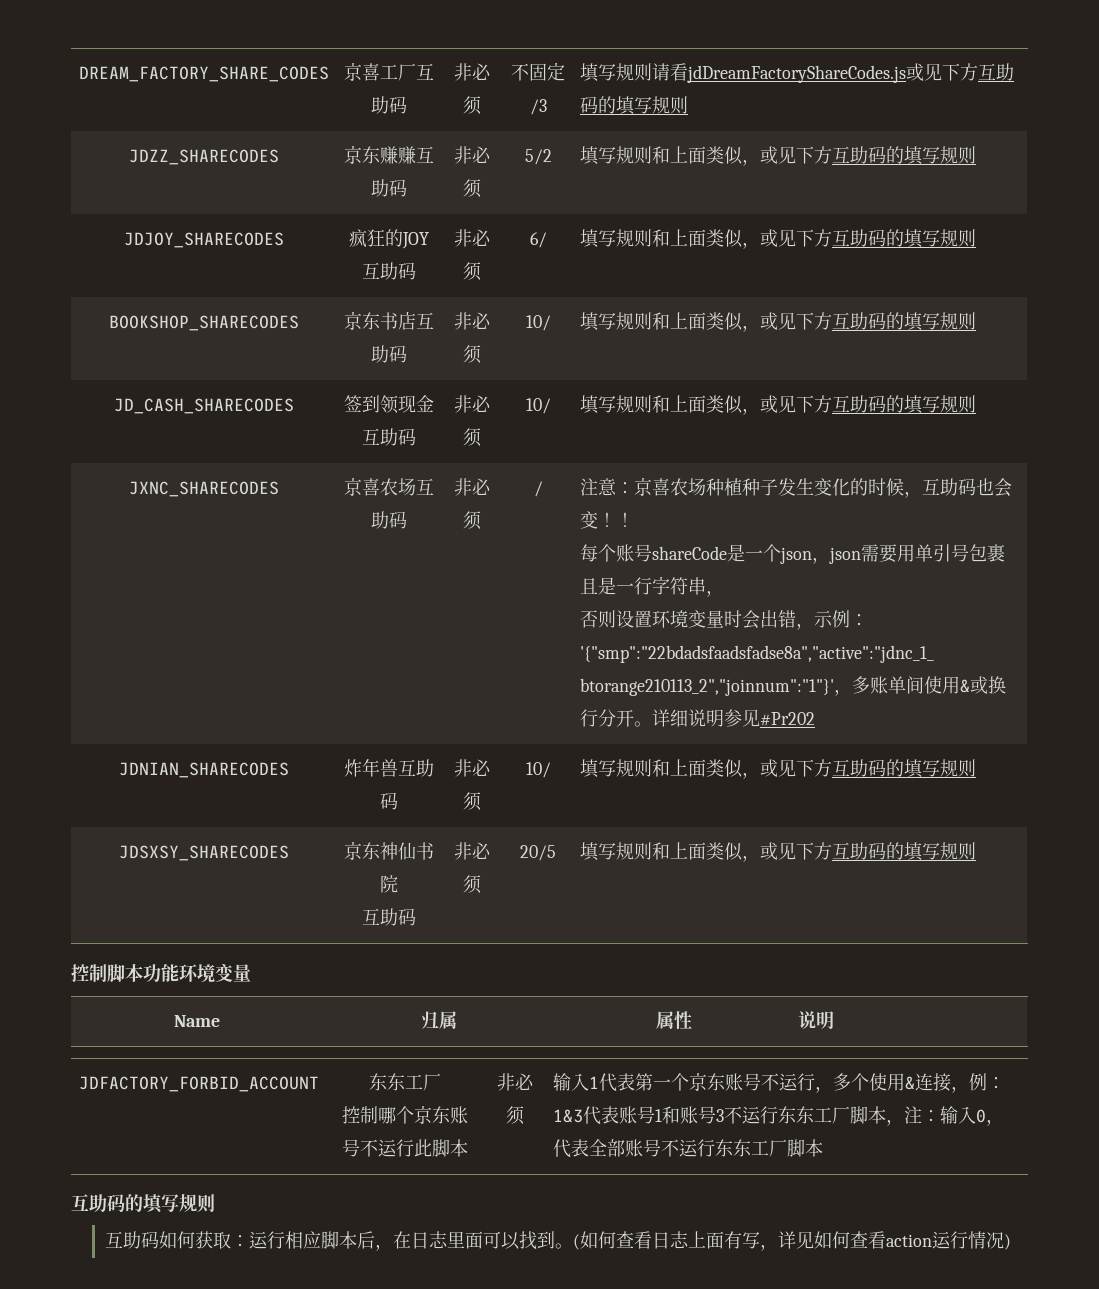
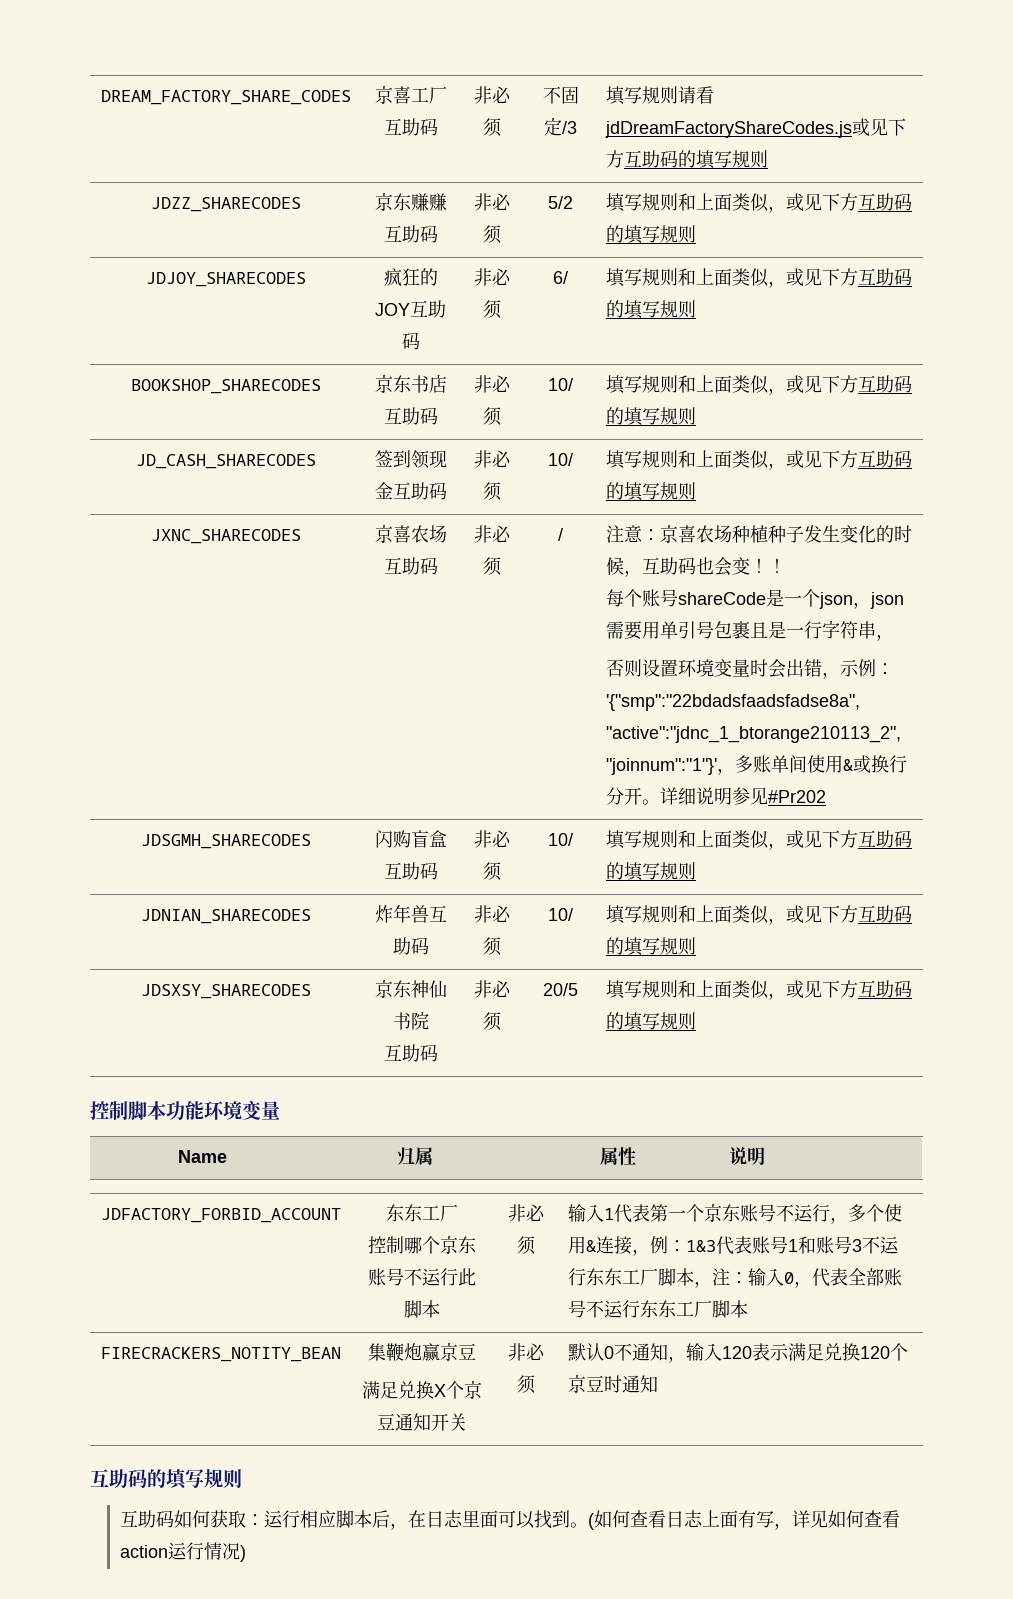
(816, 719) none -> [141,834,311,849] [374,830,447,848] [383,862,438,880] [474,830,511,848] [483,862,502,881] [548,833,573,846] [606,830,913,850] [606,862,697,881] // JDSGMH_SHARECODES | 闪购盲盒互助码 | 非必须 | 10/ | 填写规则和上面类似，或见下方互助码的填写规则
(824, 1148) none -> [101,1347,341,1362] [368,1343,476,1361] [362,1381,482,1399] [377,1413,467,1431] [507,1343,545,1361] [516,1375,536,1394] [568,1343,909,1363] [568,1375,659,1393] // FIRECRACKERS_NOTITY_BEAN | 集鞭炮赢京豆 // 满足兑换X个京豆通知开关 | 非必须 | 默认0不通知，输入120表示满足兑换120个京豆时通知

